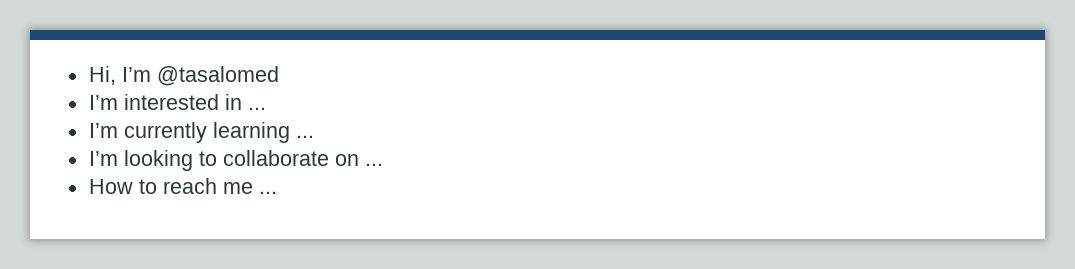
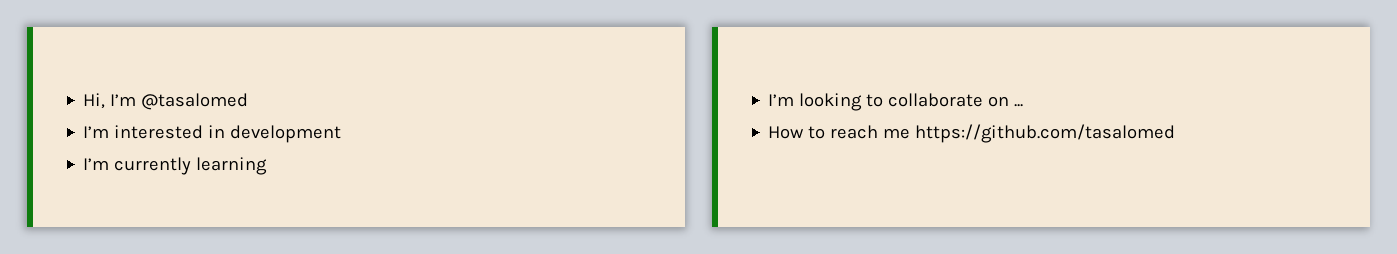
[247,107,266,110] ... -> [230,125,342,143] development
[295,135,314,138] ... -> (268, 166) none
[258,191,277,194] ... -> [915,124,1176,143] https://github.com/tasalomed

